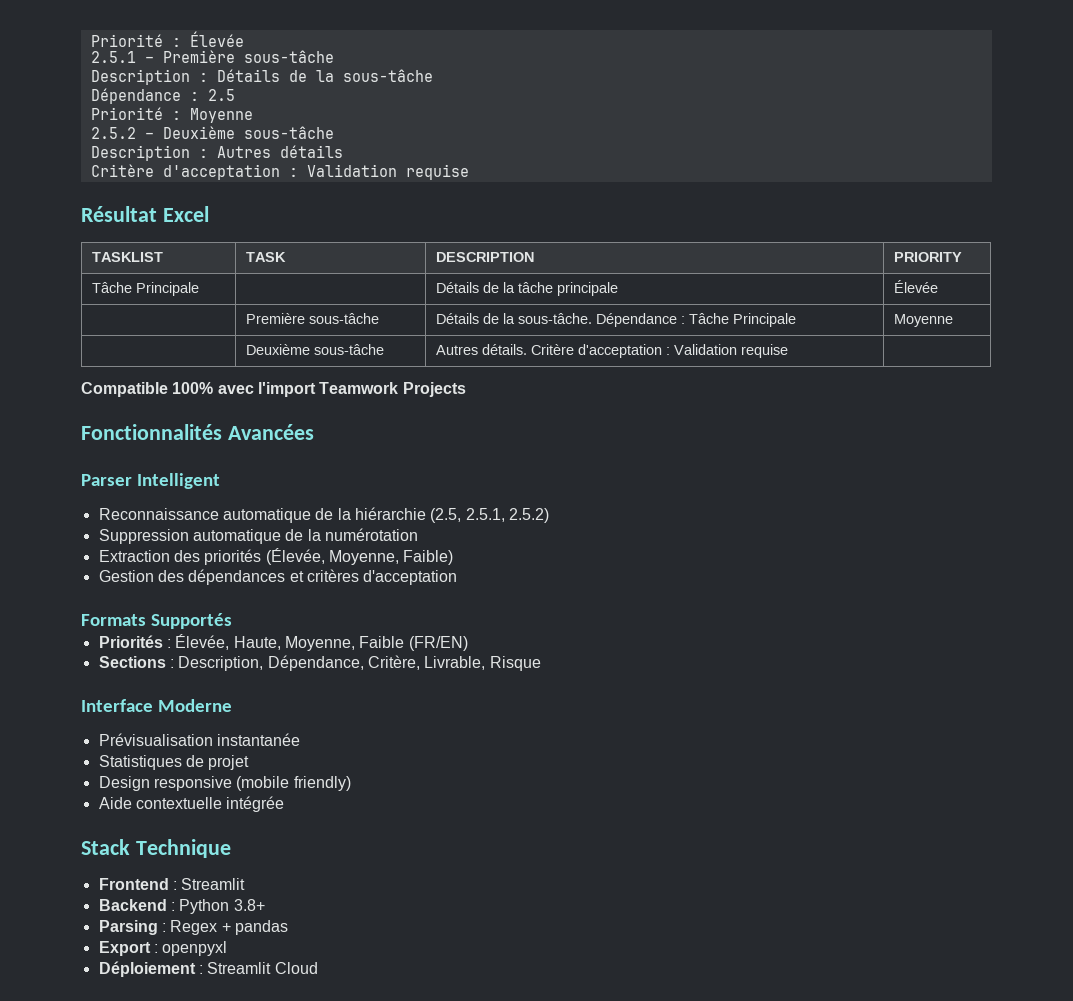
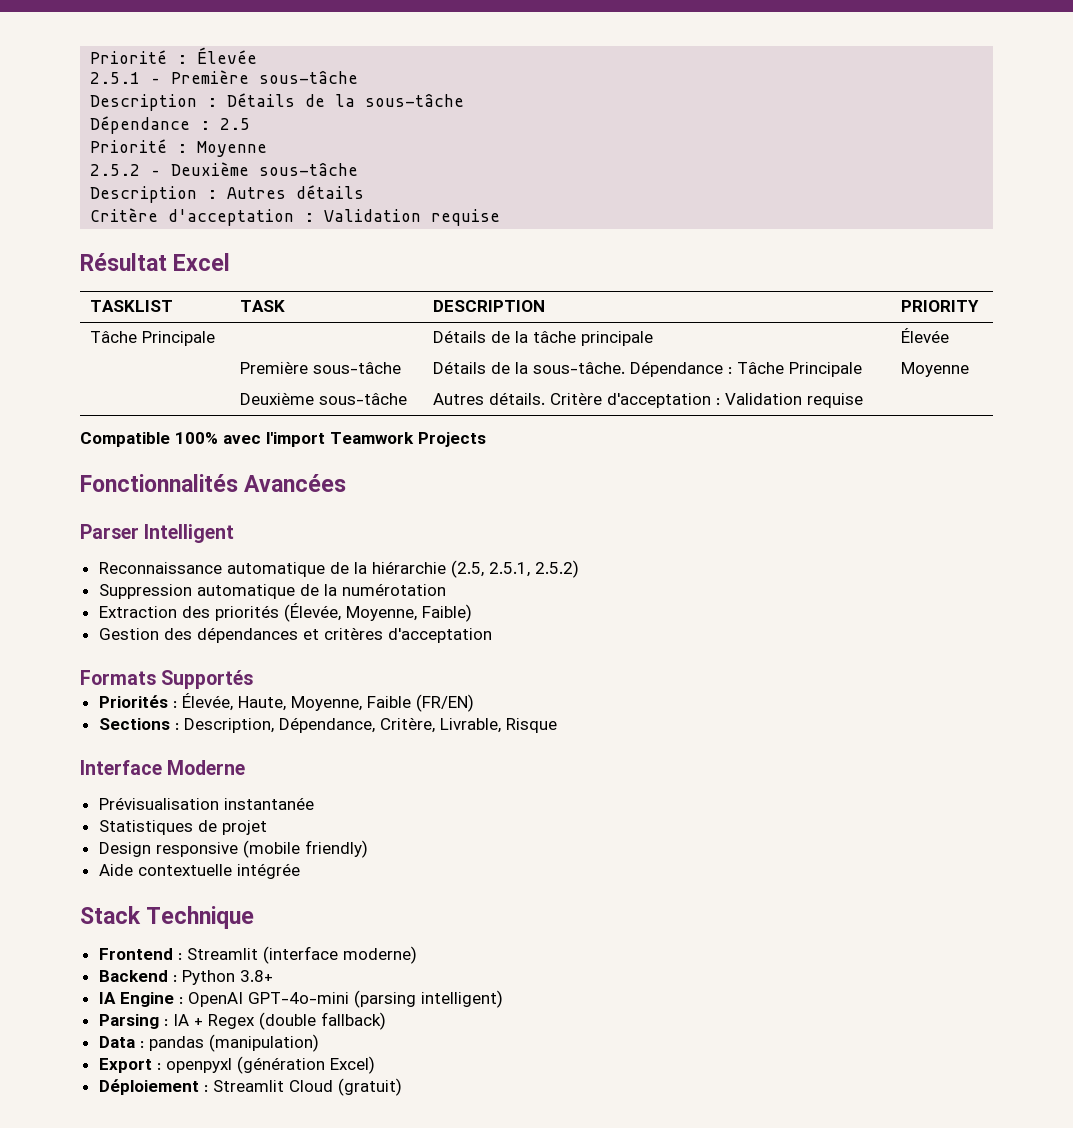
(246, 884) none -> [262,946,417,964] (interface moderne)
[98,920,231,935] Parsing : Regex + -> [98,990,503,1008] [98,1012,386,1030] [98,1036,144,1048] IA Engine : OpenAI GPT-4o-mini (parsing intelligent) // Parsing : IA + Regex (double fallback) // Data :
(288, 927) none -> [208,1034,319,1052] (manipulation)
(228, 948) none -> [236,1056,375,1074] (génération Excel)
(318, 968) none -> [337,1078,402,1096] (gratuit)

